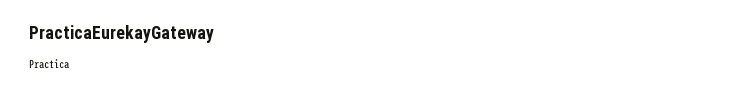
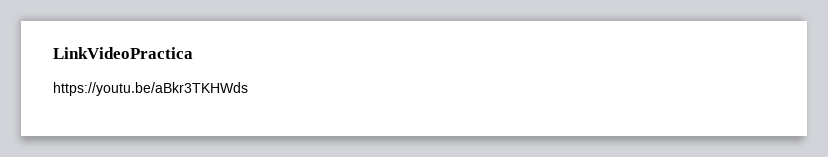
[29,25,214,43] [29,59,69,69] PracticaEurekayGateway // Practica -> [53,47,193,59] [53,82,248,96] LinkVideoPractica // https://youtu.be/aBkr3TKHWds

